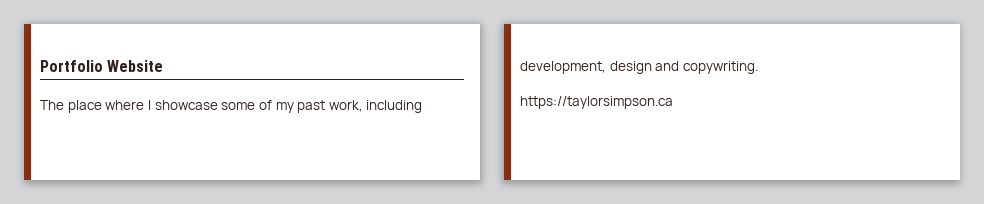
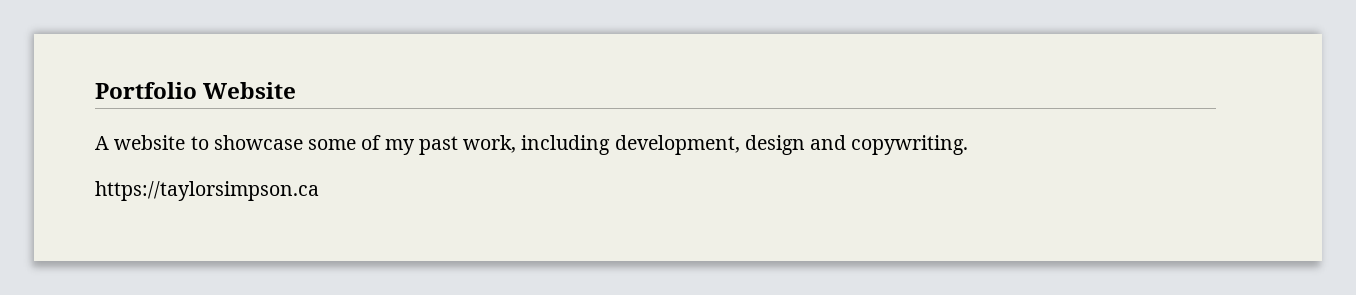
[40,100,151,113] The place where I -> [95,135,209,150] A website to

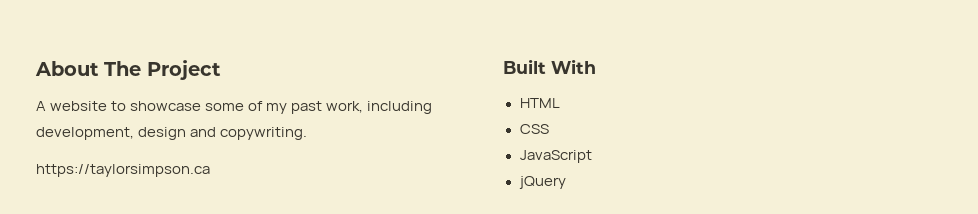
[95,82,297,99] Portfolio Website -> [35,60,221,80] About The Project
(319, 191) none -> [503,59,596,74] [519,98,560,108] [519,124,549,134] [519,150,592,163] [518,176,566,189] // Built With // HTML // CSS // JavaScript // jQuery

